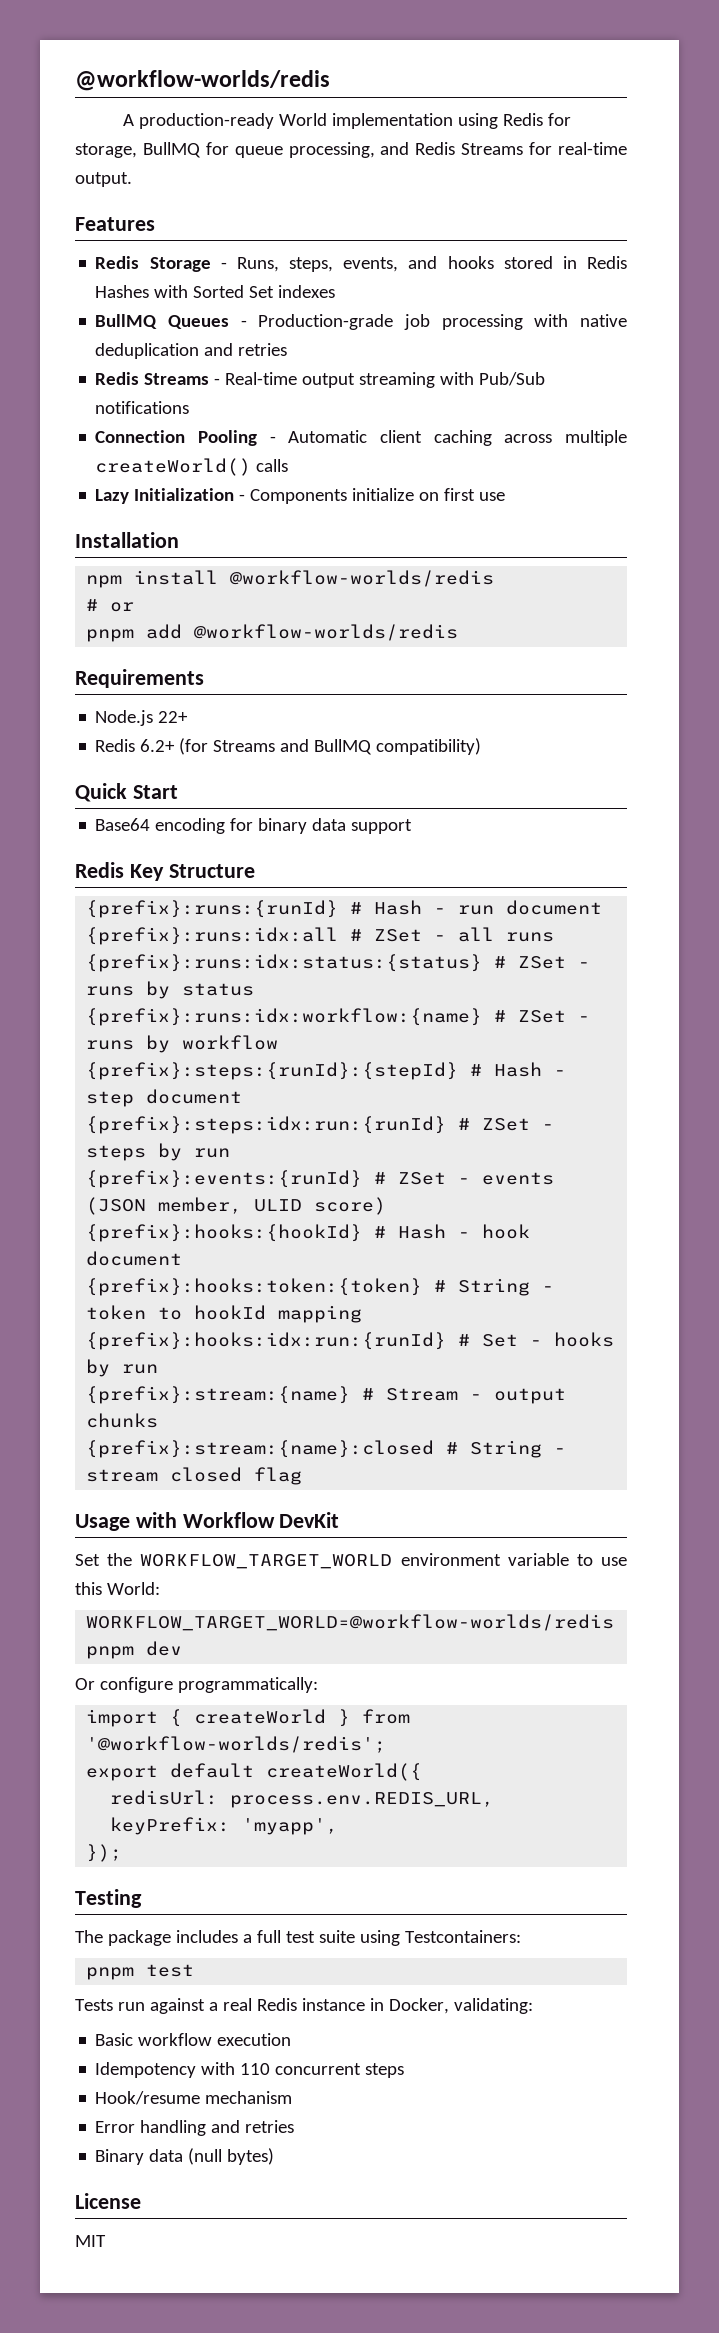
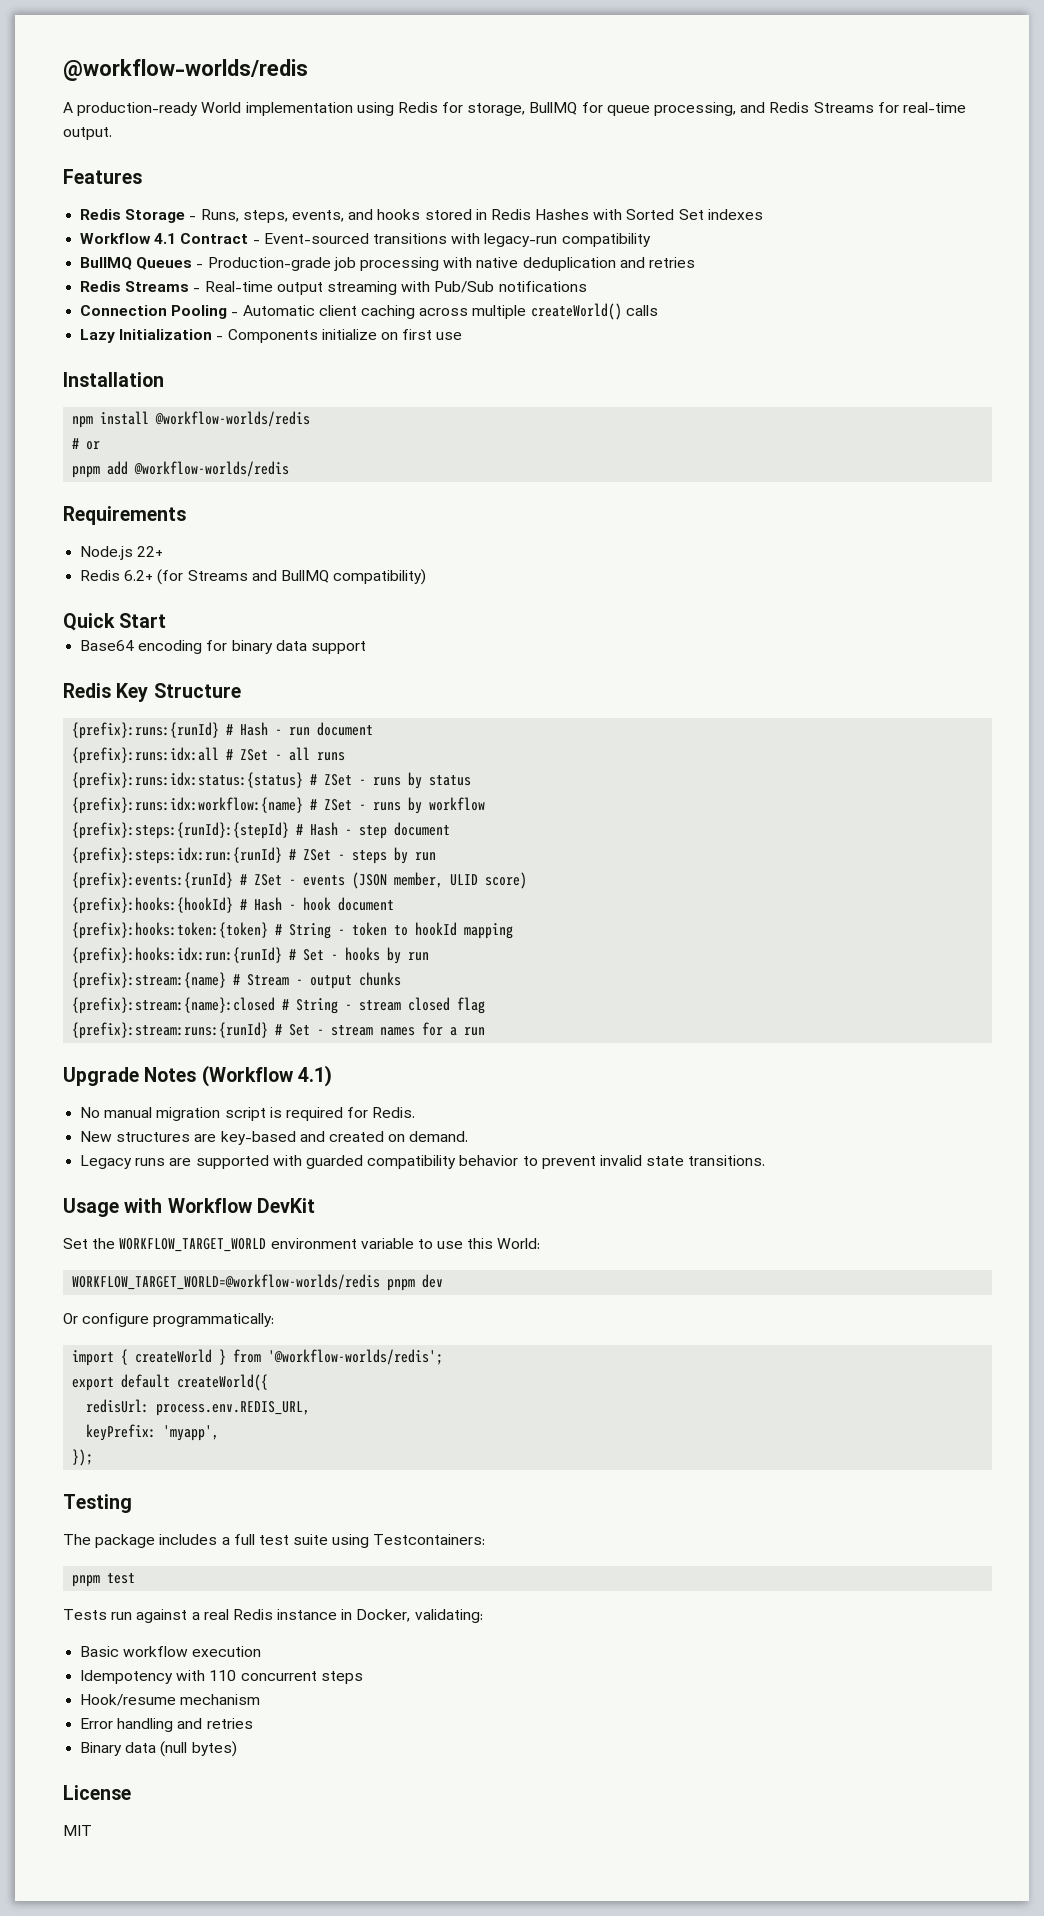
(336, 291) none -> [80,233,651,247] // Workflow 4.1 Contract - Event-sourced transitions with legacy-run compatibility
(303, 1476) none -> [72,1022,486,1039] [63,1065,332,1087] [80,1107,416,1121] [80,1131,469,1145] [80,1155,766,1169] // {prefix}:stream:runs:{runId} # Set - stream names for a run // Upgrade Notes (Workflow 4.1) // No manual migration script is required for Redis. // New structures are key-based and created on demand. // Legacy runs are supported with guarded compatibility behavior to prevent invalid state transitions.

